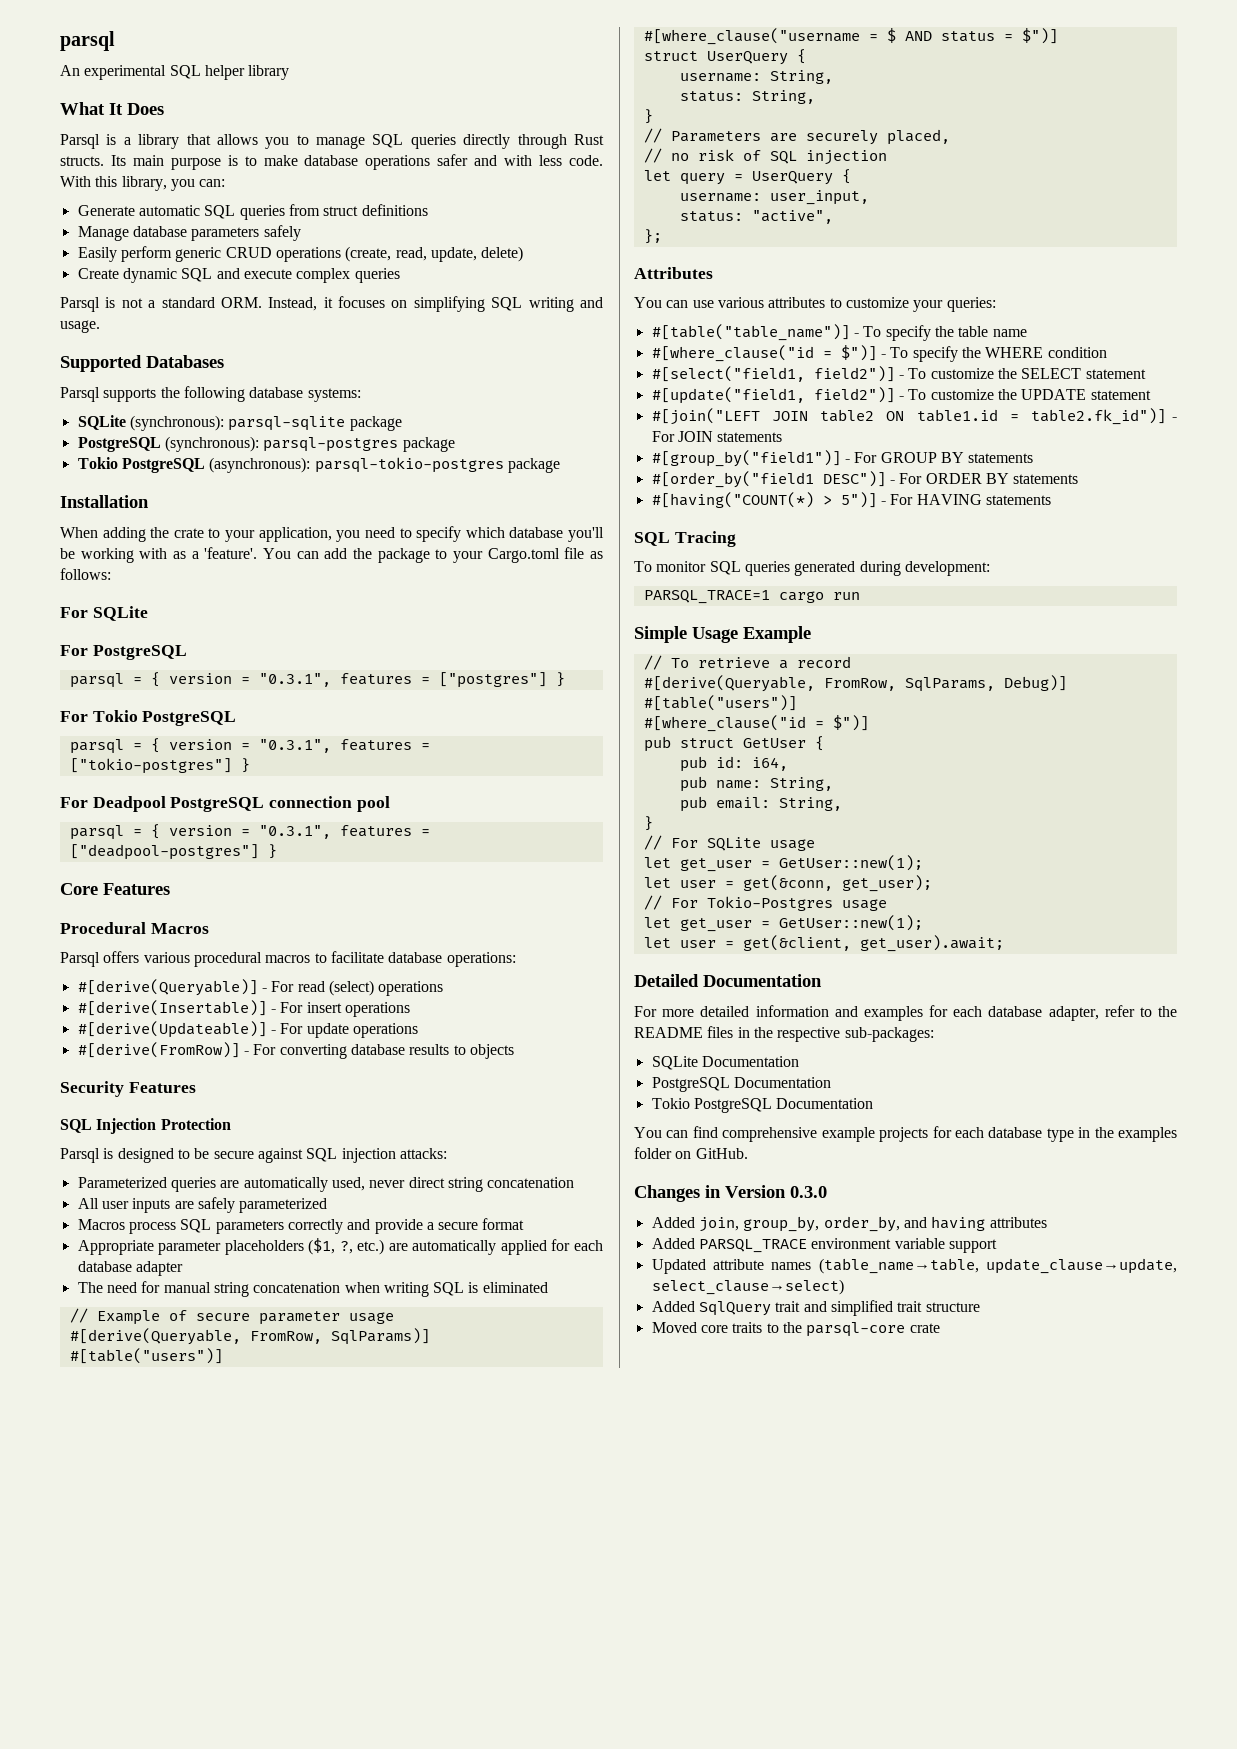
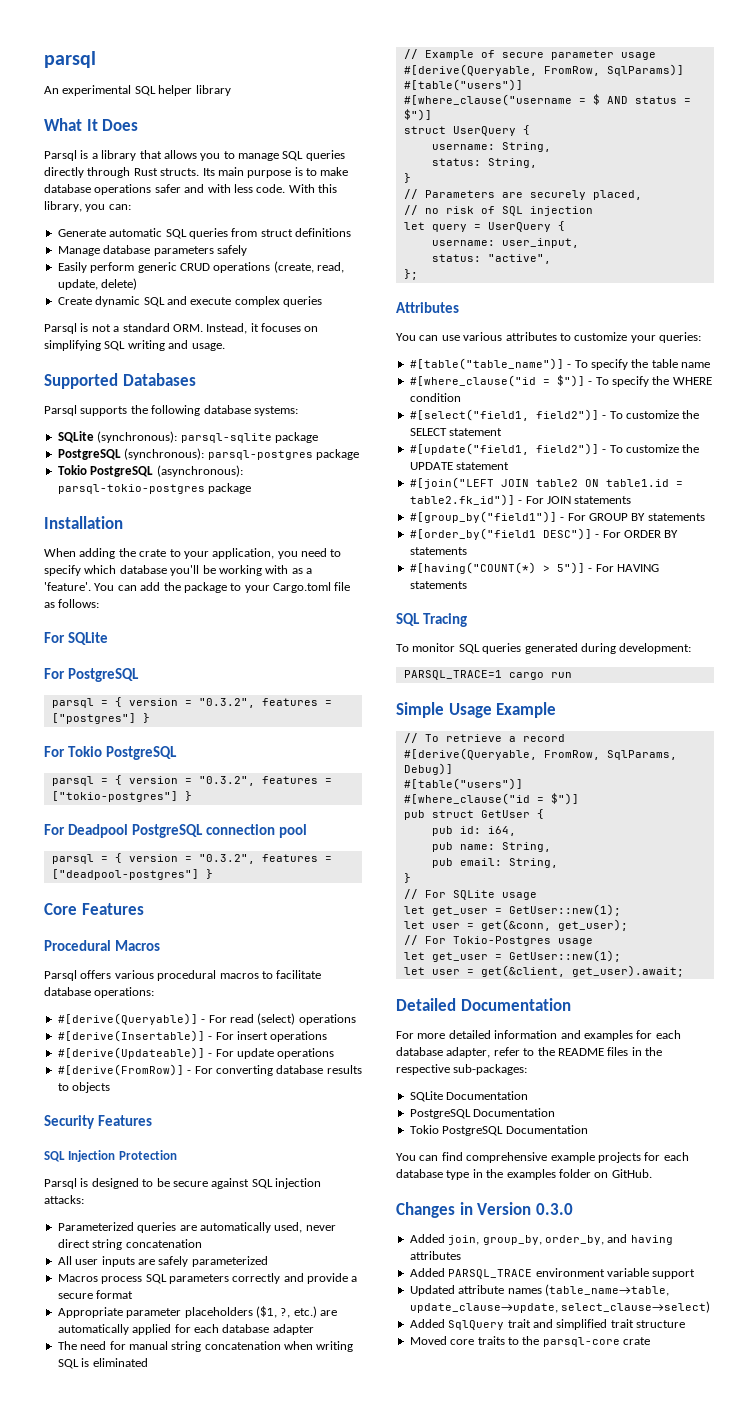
[258,673,331,687] "0.3.1", -> [198,698,255,708] "0.3.2",
[258,739,331,753] "0.3.1", -> [198,776,255,786] "0.3.2",
[258,825,331,839] "0.3.1", -> [198,854,255,864] "0.3.2",

